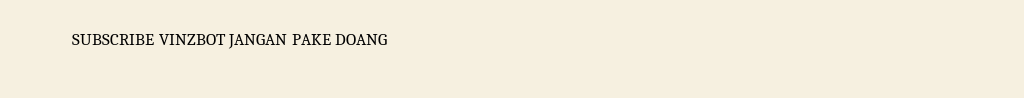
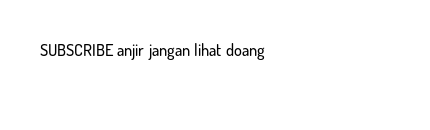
[158,34,388,49] VINZBOT JANGAN PAKE DOANG -> [117,43,265,60] anjir jangan lihat doang

